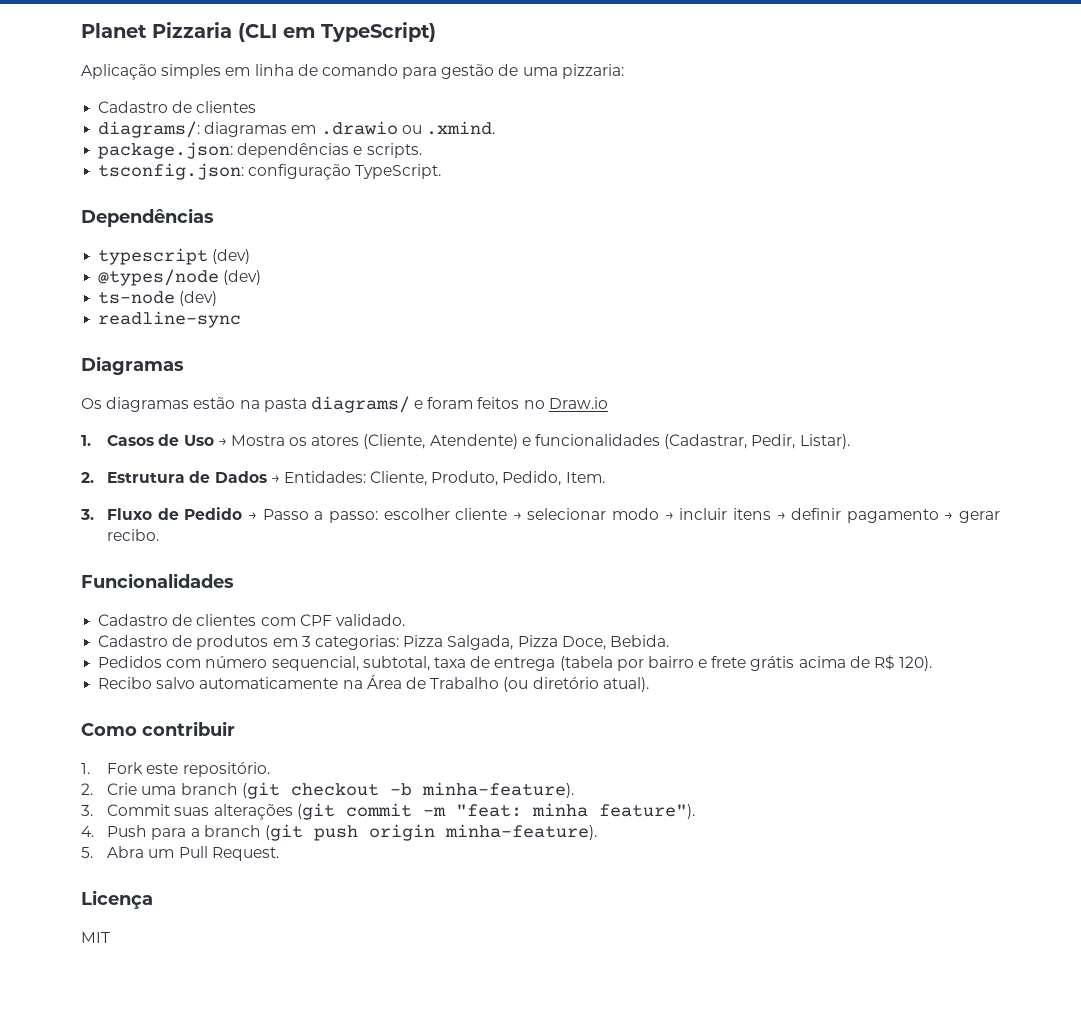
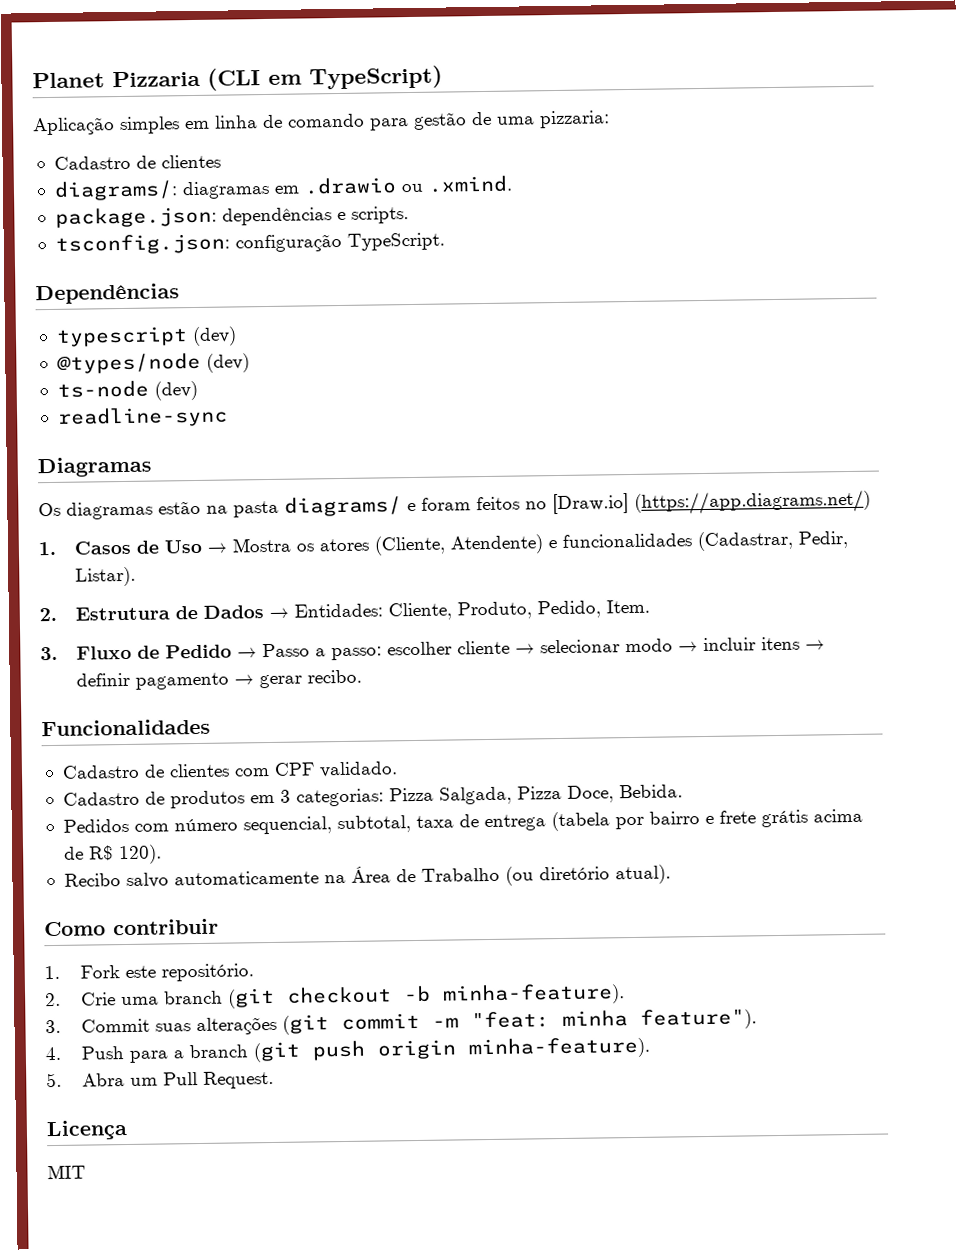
[548,397,608,409] Draw.io -> [552,489,871,515] [Draw.io] (https://app.diagrams.net/)

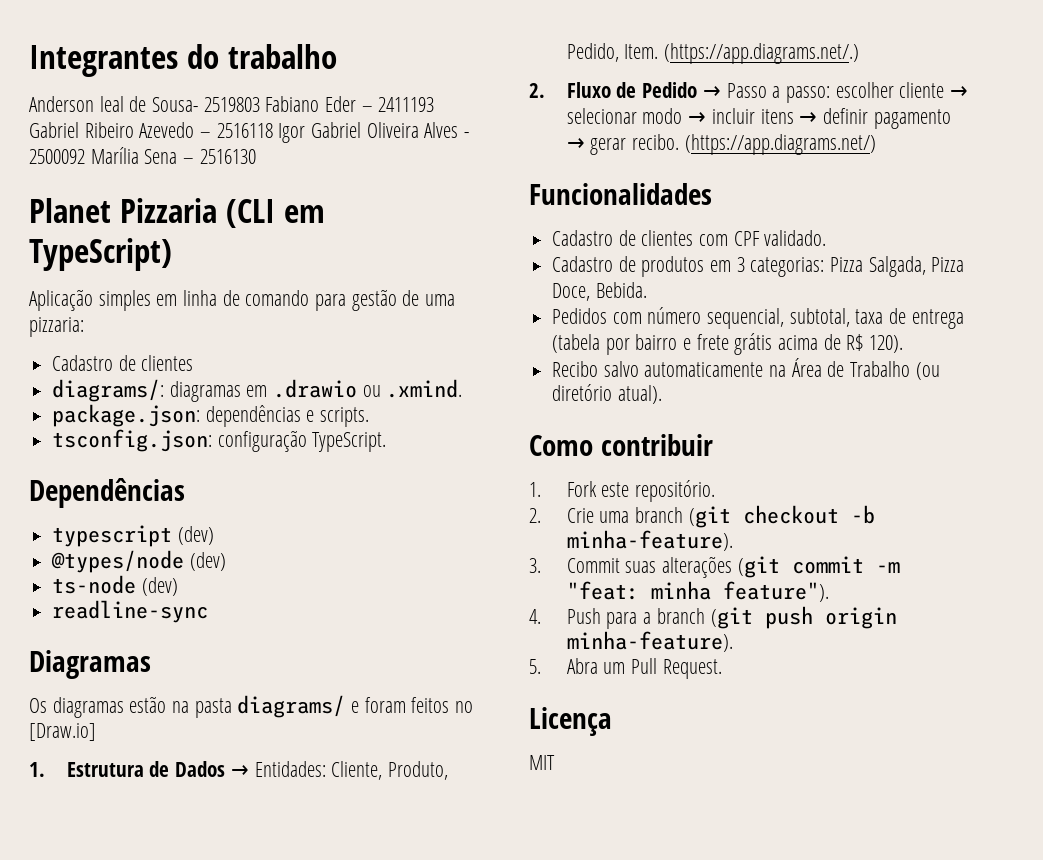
(32, 80) none -> [29,44,337,77] [29,96,435,112] [29,122,470,143] [29,147,256,164] Integrantes do trabalho // Anderson leal de Sousa- 2519803 Fabiano Eder – 2411193 Gabriel Ribeiro Azevedo – 2516118 Igor Gabriel Oliveira Alves - 2500092 Marília Sena – 2516130 //
[634,489,871,515] [38,530,848,556] [74,566,136,587] [39,607,57,622] (https://app.diagrams.net/) // 1. Casos de Uso → Mostra os atores (Cliente, Atendente) e funcionalidades (Cadastrar, Pedir, Listar). // 2. -> [29,762,45,777] // 1.
[40,646,58,661] // 3. -> [664,43,860,64] [529,83,545,98] (https://app.diagrams.net/.) // 2.
(362, 676) none -> [684,134,876,155] (https://app.diagrams.net/)

